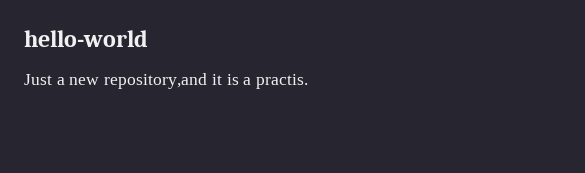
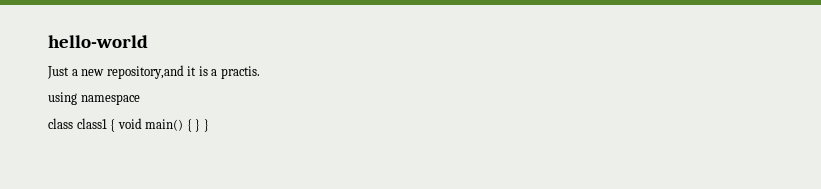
(309, 81) none -> [48,92,140,105] [48,118,209,132] // using namespace // class class1 { void main() { } }

